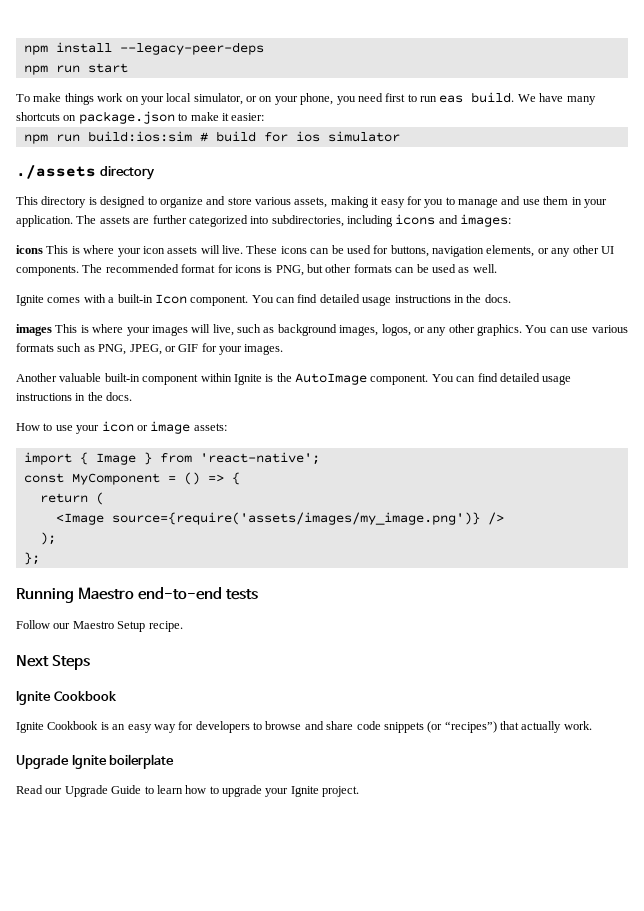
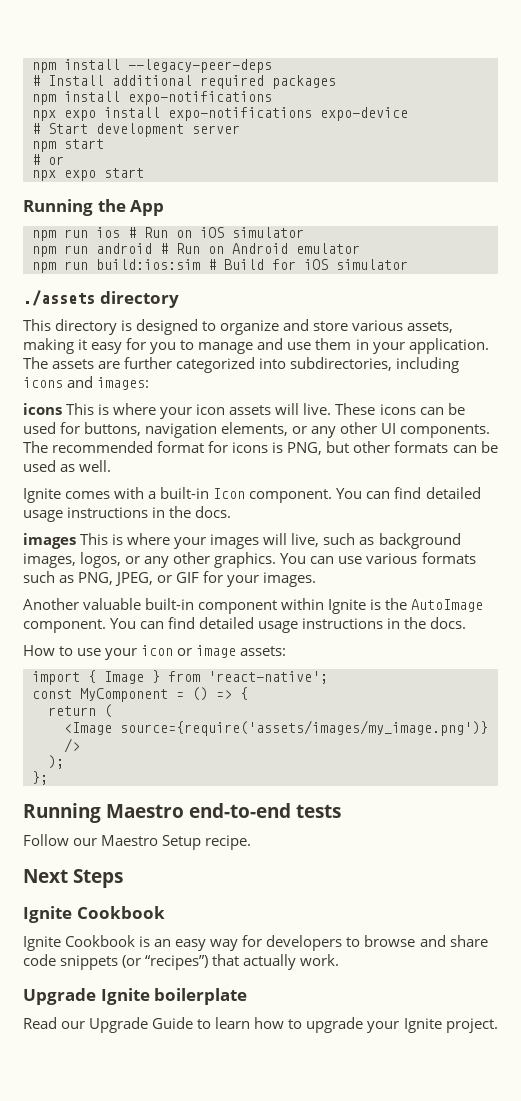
[23,63,128,75] [16,92,596,105] [16,111,265,124] npm run start // To make things work on your local simulator, or on your phone, you need first to run eas build. We have many shortcuts on package.json to make it easier: -> [32,75,336,89] [32,91,272,105] [32,107,408,121] [32,123,240,137] [32,139,104,152] [32,154,64,165] [32,168,144,181] [23,199,165,216] [32,227,304,241] [32,243,360,257] # Install additional required packages // npm install expo-notifications // npx expo install expo-notifications expo-device // # Start development server // npm start // # or // npx expo start // Running the App // npm run ios # Run on iOS simulator // npm run android # Run on Android emulator
[215,131,320,142] build for ios -> [224,259,328,270] Build for iOS

